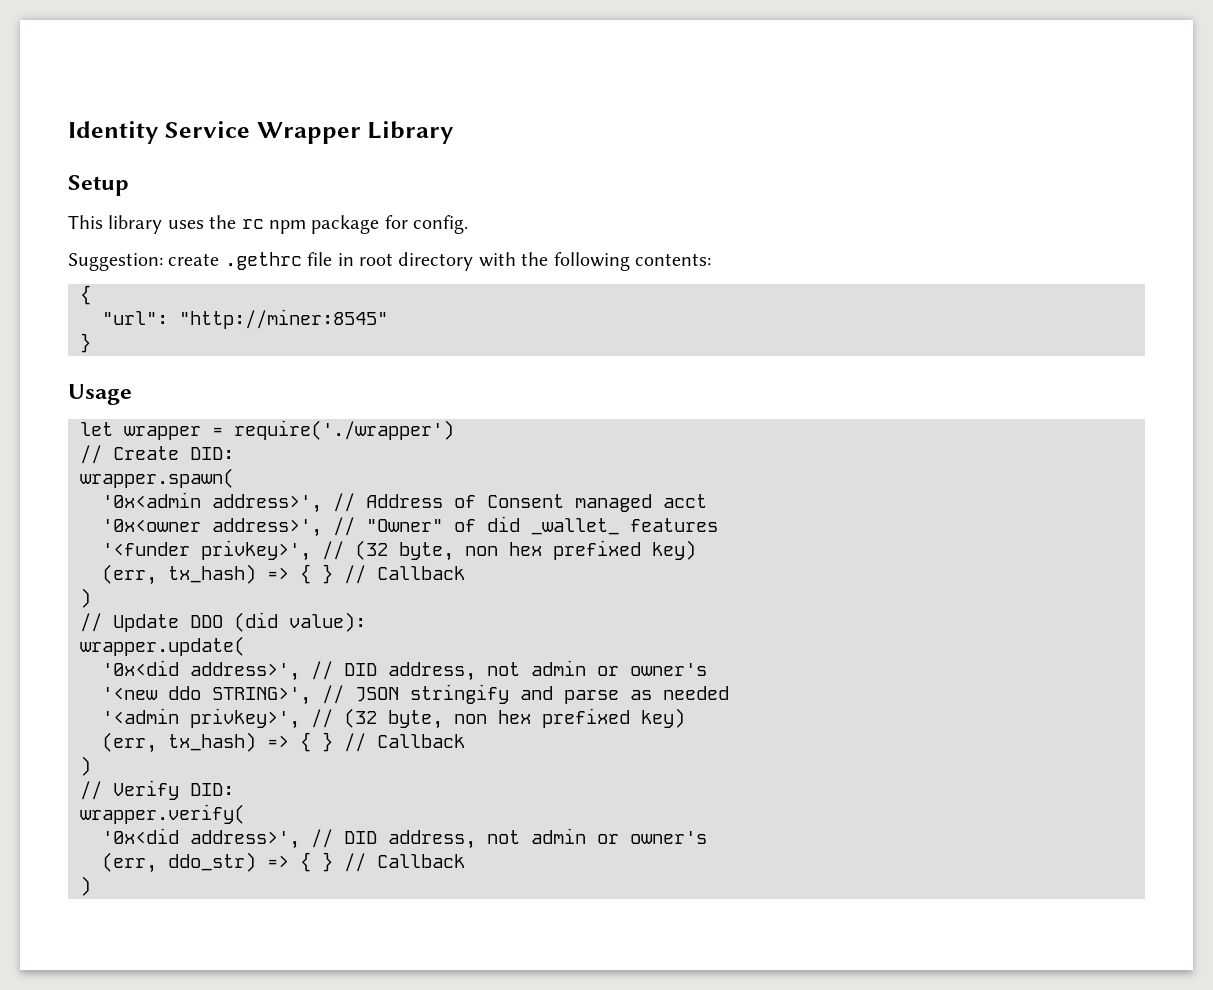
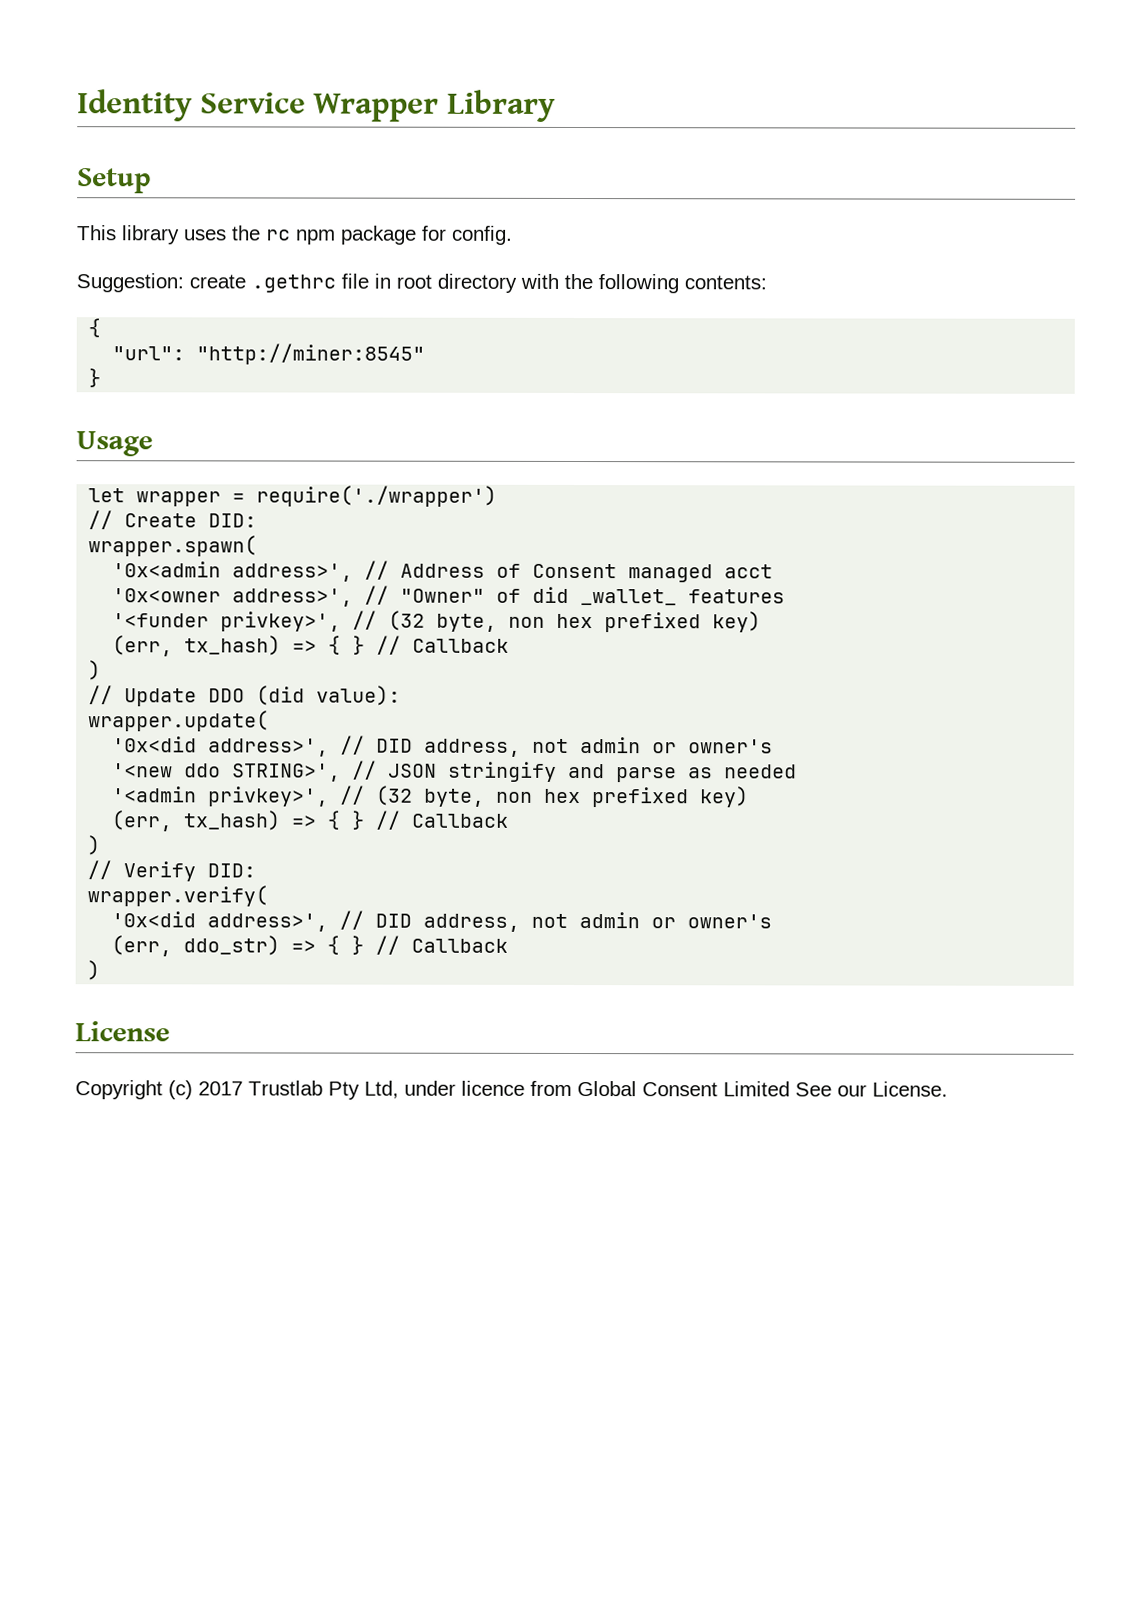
(91, 886) none -> [75,1021,170,1042] [75,1080,948,1100] // License // Copyright (c) 2017 Trustlab Pty Ltd, under licence from Global Consent Limited See our License.

